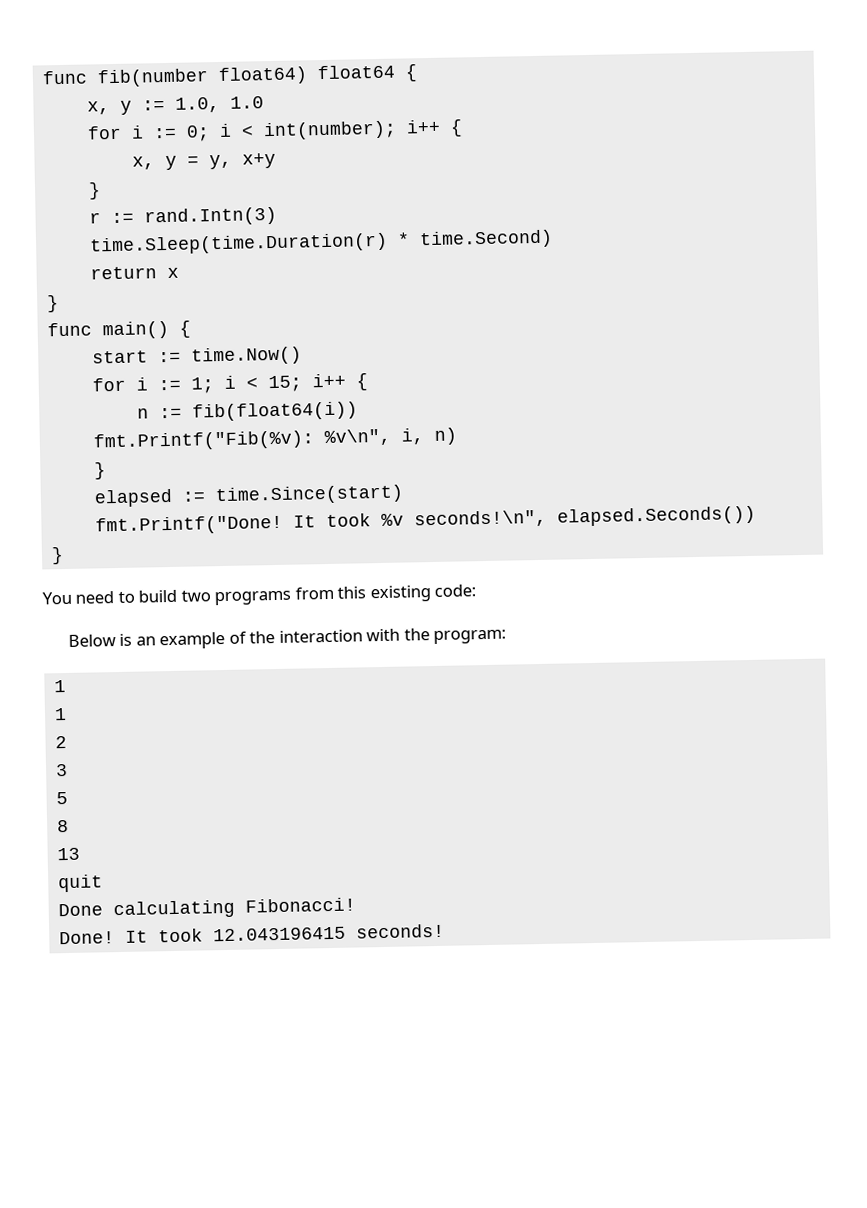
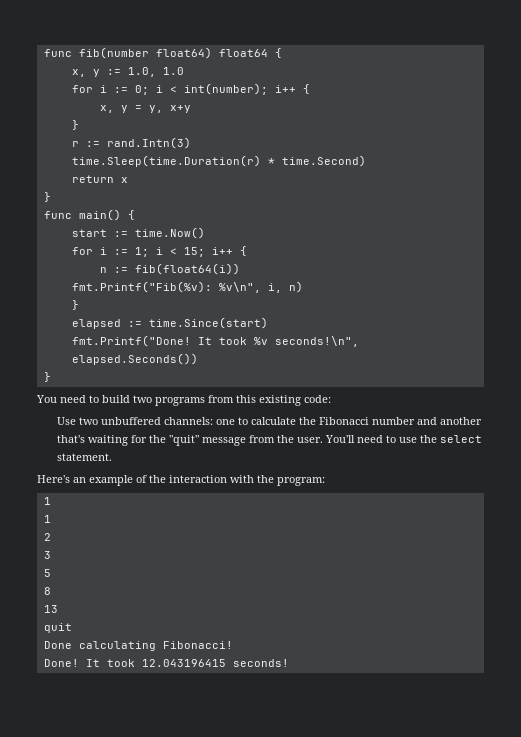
[67,633,133,647] Below is -> [56,417,482,425] [56,435,482,446] [56,453,112,461] [37,475,70,483] Use two unbuffered channels: one to calculate the Fibonacci number and another that's waiting for the "quit" message from the user. You'll need to use the select statement. // Here's

